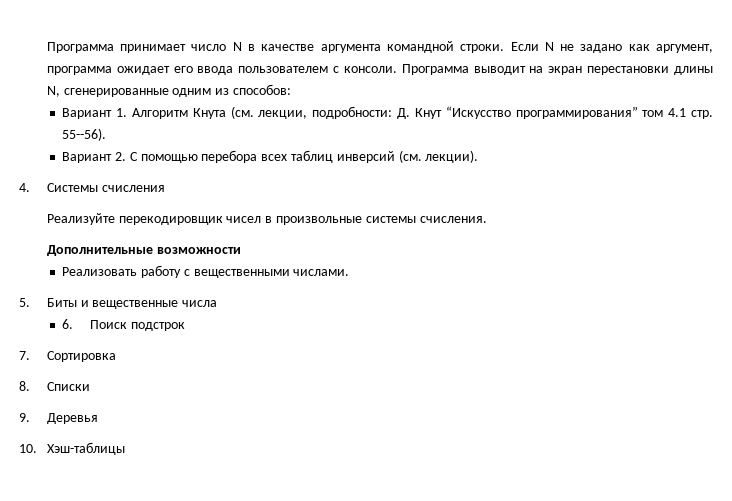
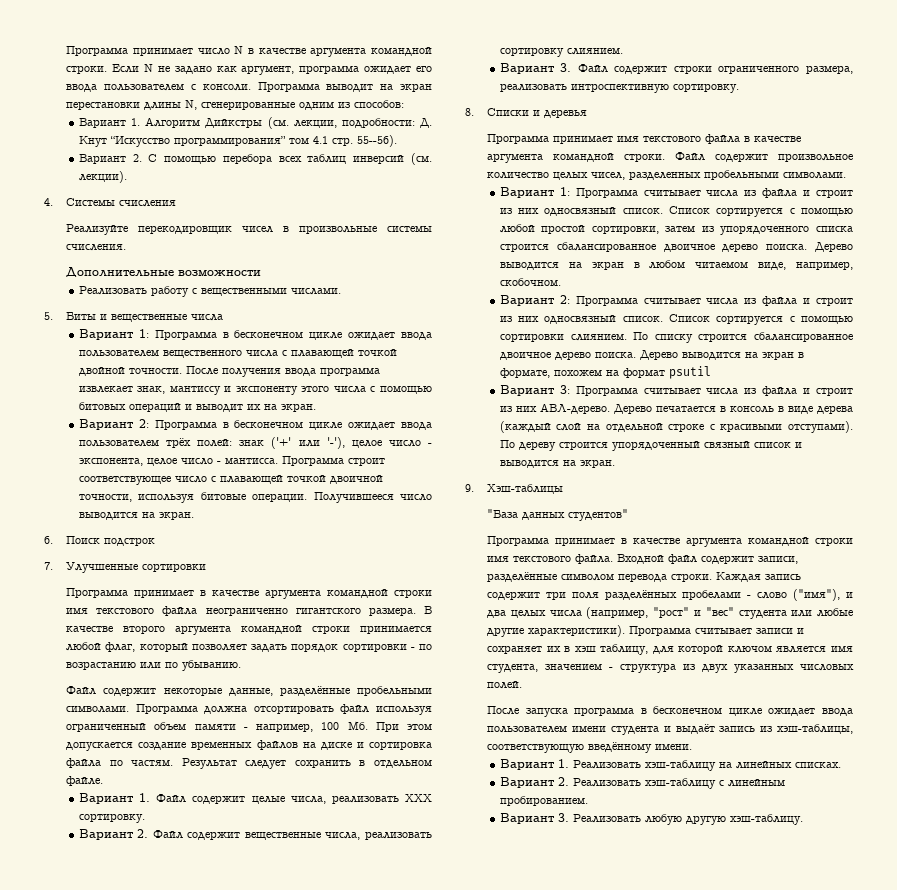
[192,108,226,119] Кнута -> [205,118,263,128] Дийкстры
[62,319,185,331] [19,351,116,362] [19,381,90,391] [19,413,98,424] [19,442,125,455] 6. Поиск подстрок // 7. Сортировка // 8. Списки // 9. Деревья // 10. Хэш-таблицы -> [78,329,432,340] [78,349,397,358] [78,366,380,377] [78,385,432,395] [78,402,316,412] [78,419,432,430] [78,437,433,449] [78,456,385,466] [78,475,383,485] [78,492,433,503] [78,512,194,520] [44,536,156,546] [44,562,207,573] [66,588,432,599] [66,606,432,616] [66,625,432,635] [66,642,433,652] [66,660,242,671] [66,686,432,696] [66,704,433,715] [66,721,433,732] [66,740,433,751] [66,758,432,769] [66,776,104,786] [78,793,432,804] [78,814,145,823] [78,829,433,840] [499,47,623,57] [499,63,853,74] [499,84,739,93] [465,108,588,118] [487,134,802,144] [487,152,853,163] [487,170,847,180] [499,187,853,198] [499,206,853,217] [499,224,853,235] [499,242,853,252] [499,260,853,270] [499,278,561,286] [499,295,853,306] [499,314,853,325] [499,332,853,343] [499,350,804,360] [499,366,711,379] [499,385,853,396] [499,403,853,414] [499,421,853,433] [499,440,802,451] [499,460,615,468] [465,484,564,494] [487,509,629,521] [487,536,853,547] [487,554,799,564] [487,572,802,582] [487,589,853,601] [487,607,854,619] [487,625,805,637] [487,644,853,655] [487,663,854,673] [487,681,523,689] [487,706,853,717] [487,724,853,735] [487,742,693,753] [499,759,841,771] [499,777,785,789] [499,796,588,806] [499,813,803,825] Вариант 1: Программа в бесконечном цикле ожидает ввода пользователем вещественного числа с плавающей точкой двойной точности. После получения ввода программа извлекает знак, мантиссу и экспоненту этого числа с помощью битовых операций и выводит их на экран. // Вариант 2: Программа в бесконечном цикле ожидает ввода пользователем трёх полей: знак ('+' или '-'), целое число - экспонента, целое число - мантисса. Программа строит соответствующее число с плавающей точкой двоичной точности, используя битовые операции. Получившееся число выводится на экран. // 6. Поиск подстрок // 7. Улучшенные сортировки // Программа принимает в качестве аргумента командной строки имя текстового файла неограниченно гигантского размера. В качестве второго аргумента командной строки принимается любой флаг, который позволяет задать порядок сортировки - по возрастанию или по убыванию. // Файл содержит некоторые данные, разделённые пробельными символами. Программа должна отсортировать файл используя ограниченный объем памяти - например, 100 Мб. При этом допускается создание временных файлов на диске и сортировка файла по частям. Результат следует сохранить в отдельном файле. // Вариант 1. Файл содержит целые числа, реализовать ХХХ сортировку. // Вариант 2. Файл содержит вещественные числа, реализовать сортировку слиянием. // Вариант 3. Файл содержит строки ограниченного размера, реализовать интроспективную сортировку. // 8. Списки и деревья // Программа принимает имя текстового файла в качестве аргумента командной строки. Файл содержит произвольное количество целых чисел, разделенных пробельными символами. // Вариант 1: Программа считывает числа из файла и строит из них односвязный список. Список сортируется с помощью любой простой сортировки, затем из упорядоченного списка строится сбалансированное двоичное дерево поиска. Дерево выводится на экран в любом читаемом виде, например, скобочном. // Вариант 2: Программа считывает числа из файла и строит из них односвязный список. Список сортируется с помощью сортировки слиянием. По списку строится сбалансированное двоичное дерево поиска. Дерево выводится на экран в формате, похожем на формат psutil // Вариант 3: Программа считывает числа из файла и строит из них АВЛ-дерево. Дерево печатается в консоль в виде дерева (каждый слой на отдельной строке с красивыми отступами). По дереву строится упорядоченный связный список и выводится на экран. // 9. Хэш-таблицы // "База данных студентов" // Программа принимает в качестве аргумента командной строки имя текстового файла. Входной файл содержит записи, разделённые символом перевода строки. Каждая запись содержит три поля разделённых пробелами - слово ("имя"), и два целых числа (например, "рост" и "вес" студента или любые другие характеристики). Программа считывает записи и сохраняет их в хэш таблицу, для которой ключом является имя студента, значением - структура из двух указанных числовых полей. // После запуска программа в бесконечном цикле ожидает ввода пользователем имени студента и выдаёт запись из хэш-таблицы, соответствующую введённому имени. // Вариант 1. Реализовать хэш-таблицу на линейных списках. // Вариант 2. Реализовать хэш-таблицу с линейным пробированием. // Вариант 3. Реализовать любую другую хэш-таблицу.

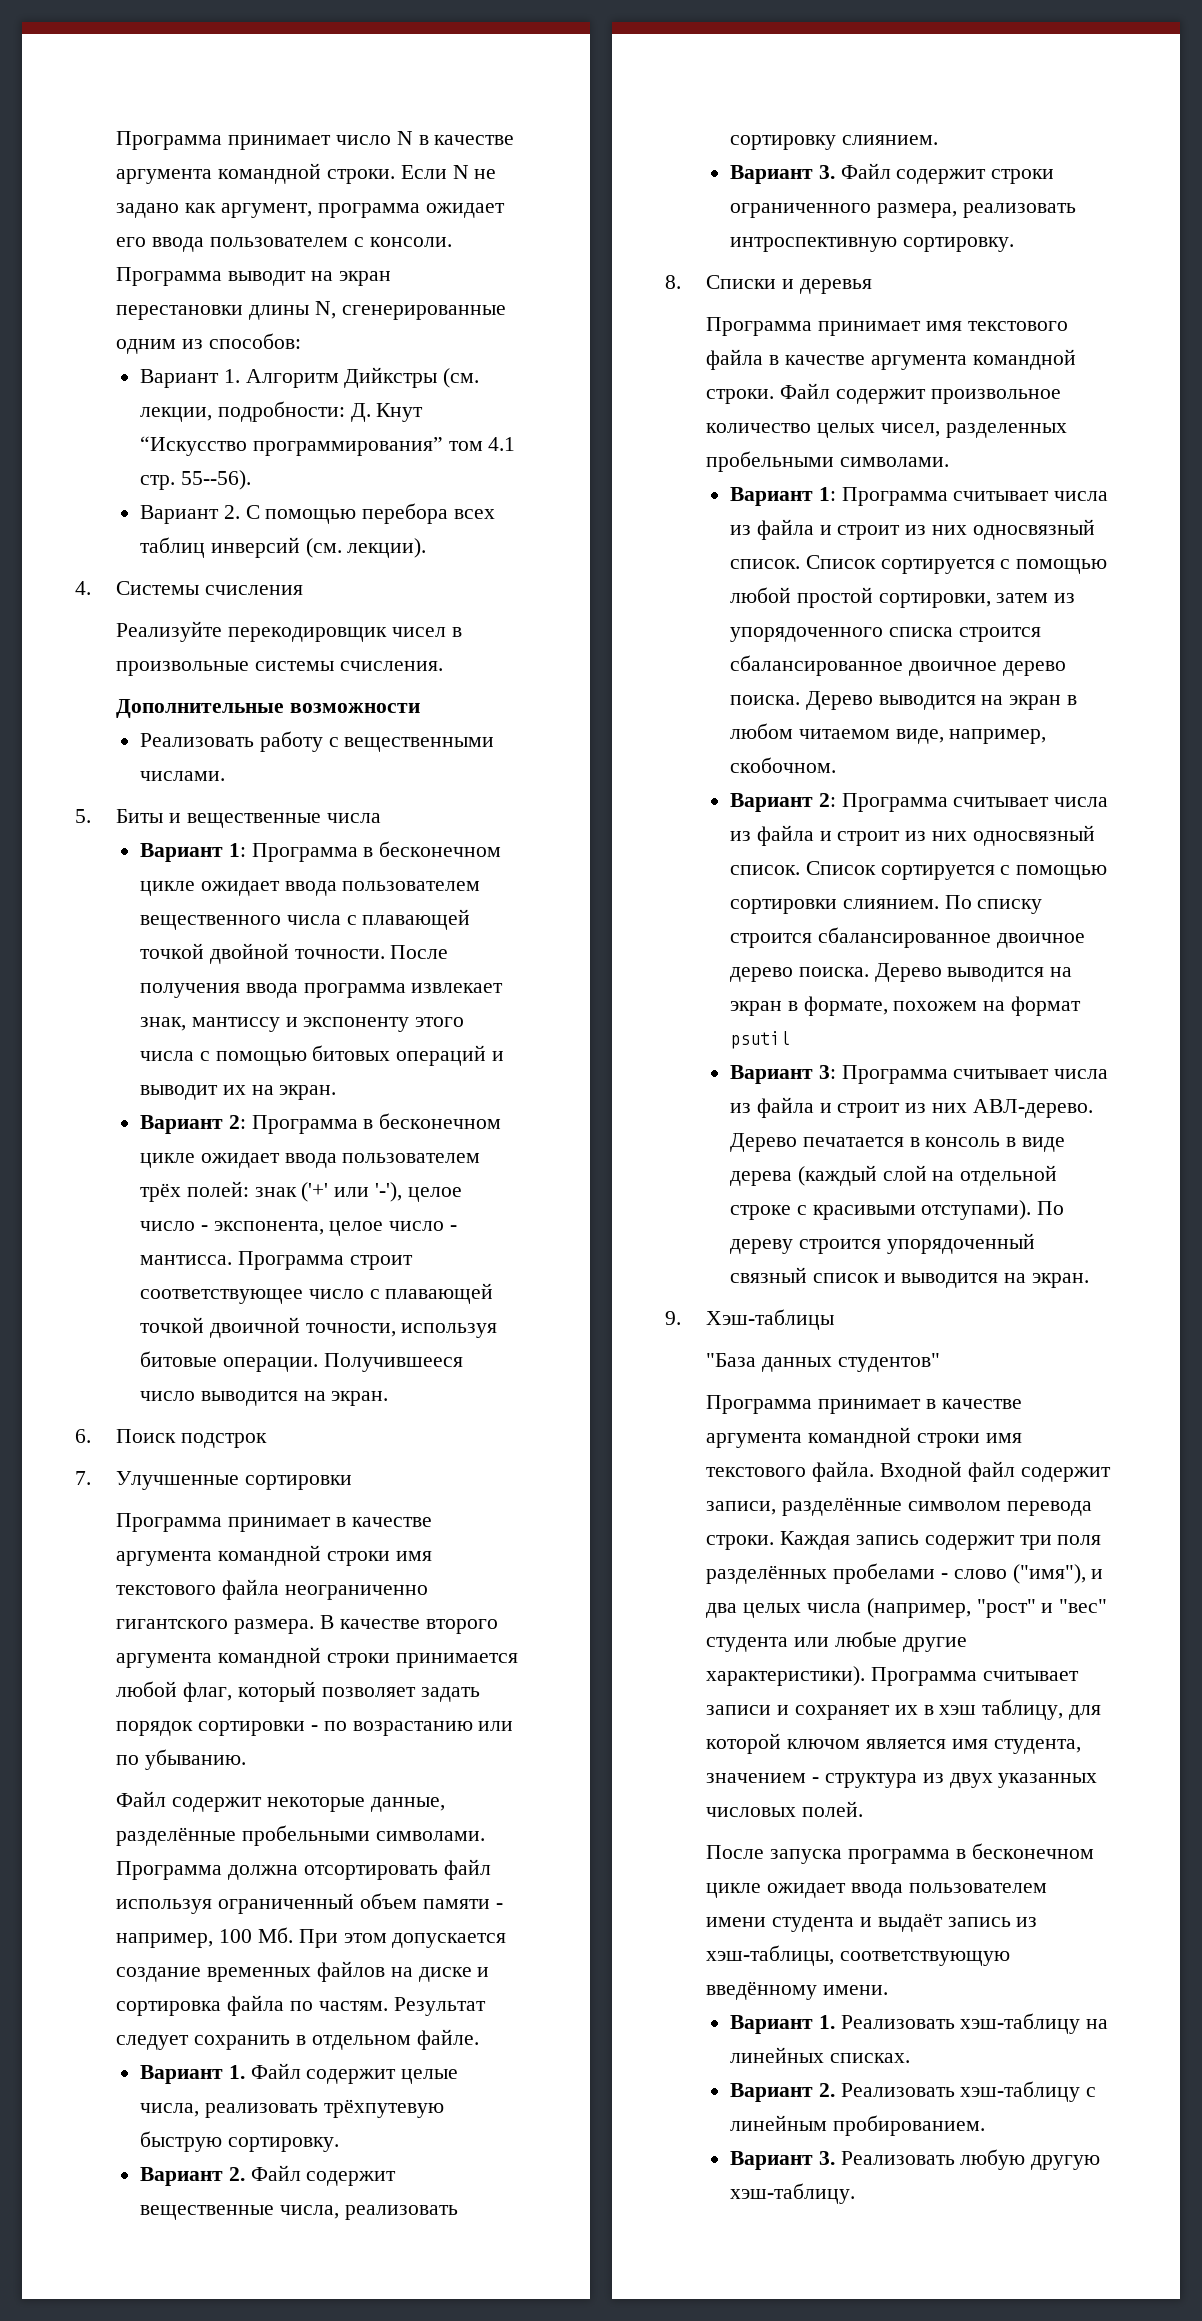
[405,794,432,802] ХХХ -> [323,2099,444,2118] [139,2131,222,2152] трёхпутевую быструю

